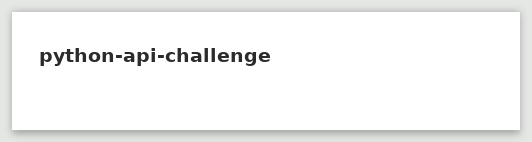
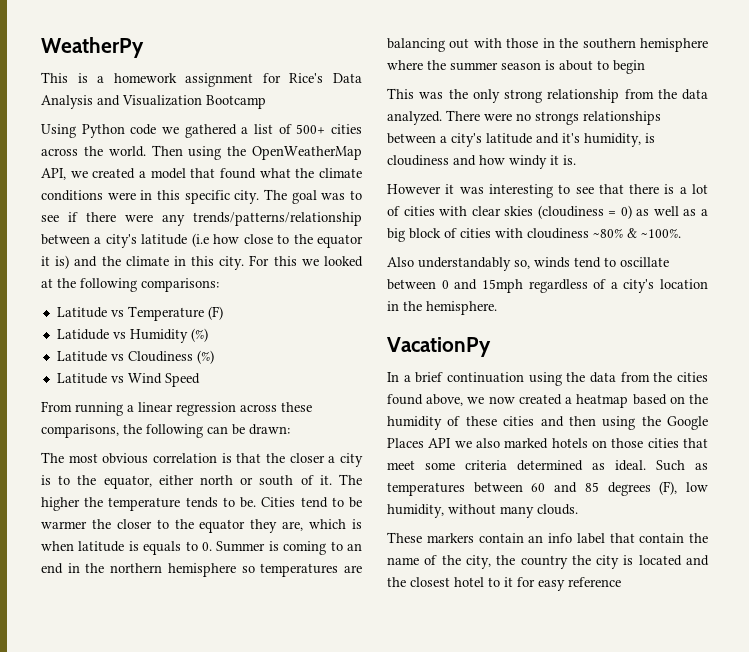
[39,48,271,66] python-api-challenge -> [41,37,144,58] [41,72,362,87] [41,95,266,109] [41,124,362,138] [41,145,362,160] [41,168,362,180] [41,189,362,204] [41,212,362,226] [41,233,364,248] [41,255,363,270] [41,278,219,292] [56,306,223,321] [56,328,208,343] [56,350,214,364] [56,373,200,387] [41,401,312,416] [41,424,290,438] [41,452,363,467] [41,474,362,489] [41,497,363,511] [41,519,362,533] [41,541,362,555] [41,563,362,577] [387,38,708,52] [387,60,645,74] [387,88,708,103] [387,110,661,125] [387,133,655,147] [387,155,576,169] [387,184,708,198] [387,205,708,219] [387,228,681,242] [387,257,669,271] [387,279,708,293] [387,301,497,315] [387,337,491,357] [387,372,708,386] [387,394,708,408] [387,416,708,430] [387,438,708,449] [387,460,708,471] [387,481,708,496] [387,504,578,518] [387,532,708,544] [387,555,709,569] [387,577,621,591] WeatherPy // This is a homework assignment for Rice's Data Analysis and Visualization Bootcamp // Using Python code we gathered a list of 500+ cities across the world. Then using the OpenWeatherMap API, we created a model that found what the climate conditions were in this specific city. The goal was to see if there were any trends/patterns/relationship between a city's latitude (i.e how close to the equator it is) and the climate in this city. For this we looked at the following comparisons: // Latitude vs Temperature (F) // Latidude vs Humidity (%) // Latitude vs Cloudiness (%) // Latitude vs Wind Speed // From running a linear regression across these comparisons, the following can be drawn: // The most obvious correlation is that the closer a city is to the equator, either north or south of it. The higher the temperature tends to be. Cities tend to be warmer the closer to the equator they are, which is when latitude is equals to 0. Summer is coming to an end in the northern hemisphere so temperatures are balancing out with those in the southern hemisphere where the summer season is about to begin // This was the only strong relationship from the data analyzed. There were no strongs relationships between a city's latitude and it's humidity, is cloudiness and how windy it is. // However it was interesting to see that there is a lot of cities with clear skies (cloudiness = 0) as well as a big block of cities with cloudiness ~80% & ~100%. // Also understandably so, winds tend to oscillate between 0 and 15mph regardless of a city's location in the hemisphere. // VacationPy // In a brief continuation using the data from the cities found above, we now created a heatmap based on the humidity of these cities and then using the Google Places API we also marked hotels on those cities that meet some criteria determined as ideal. Such as temperatures between 60 and 85 degrees (F), low humidity, without many clouds. // These markers contain an info label that contain the name of the city, the country the city is located and the closest hotel to it for easy reference

